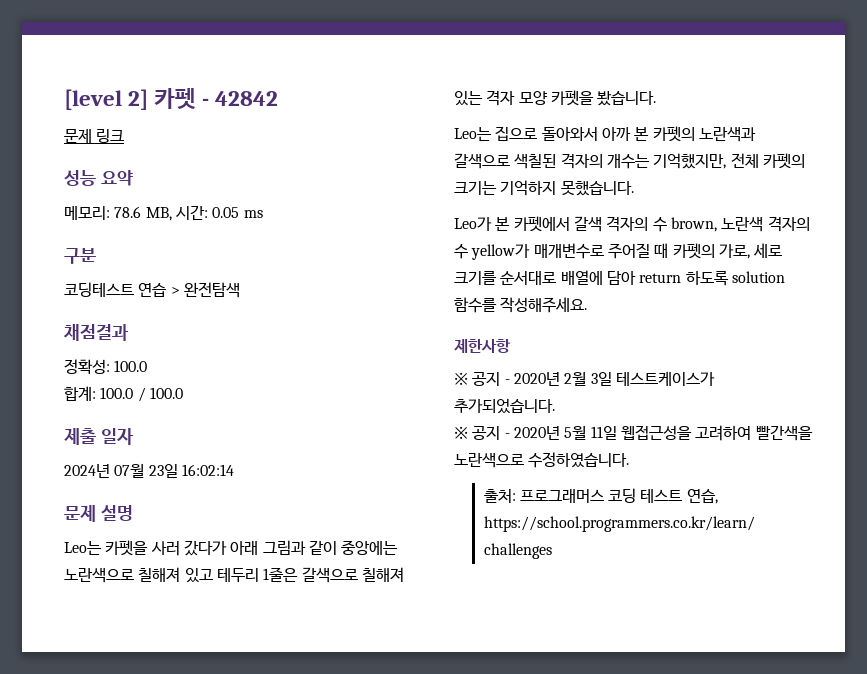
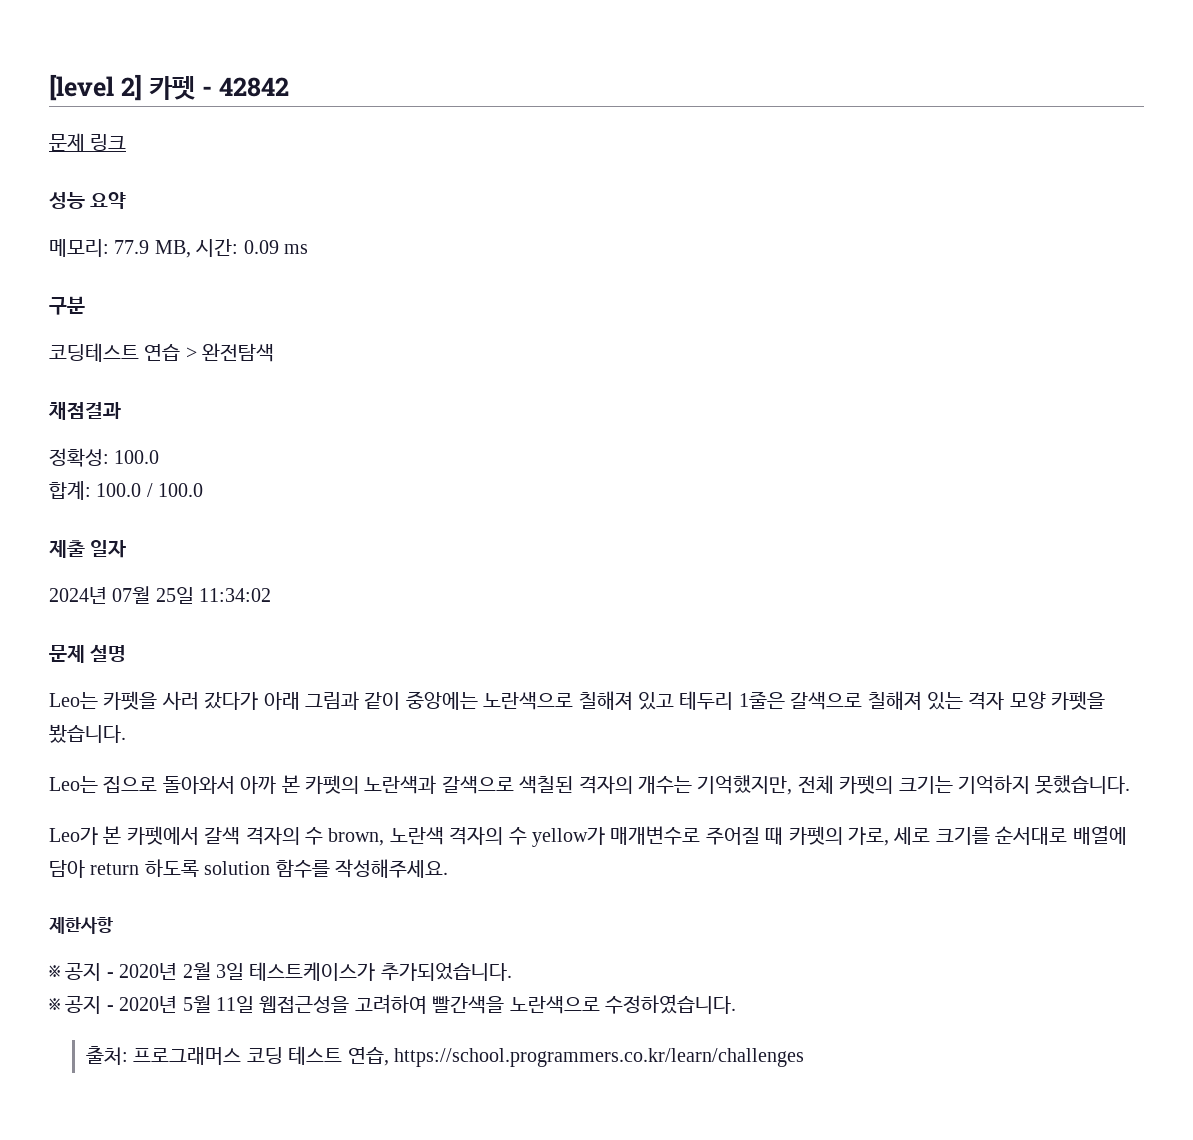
[114,206,142,218] 78.6 -> [114,240,150,254] 77.9
[212,207,240,218] 0.05 -> [243,240,279,254] 0.09
[148,464,234,478] 23일 16:02:14 -> [155,587,272,604] 25일 11:34:02

